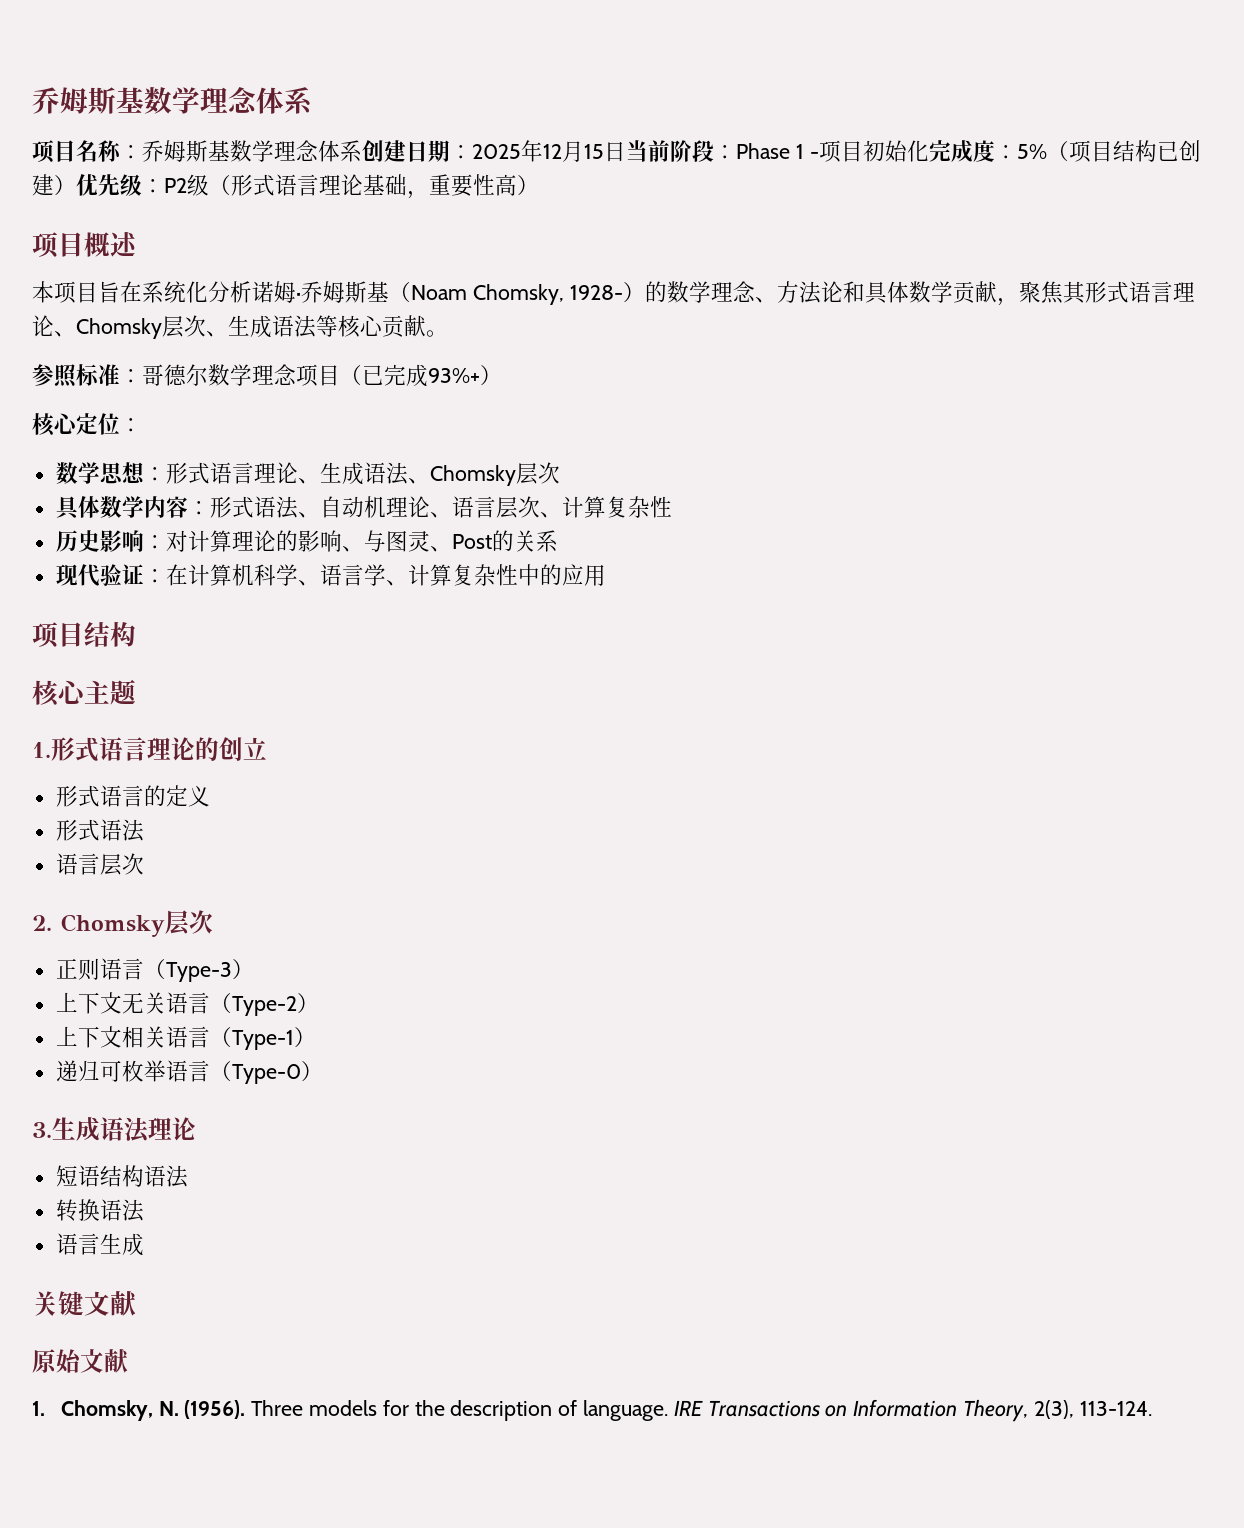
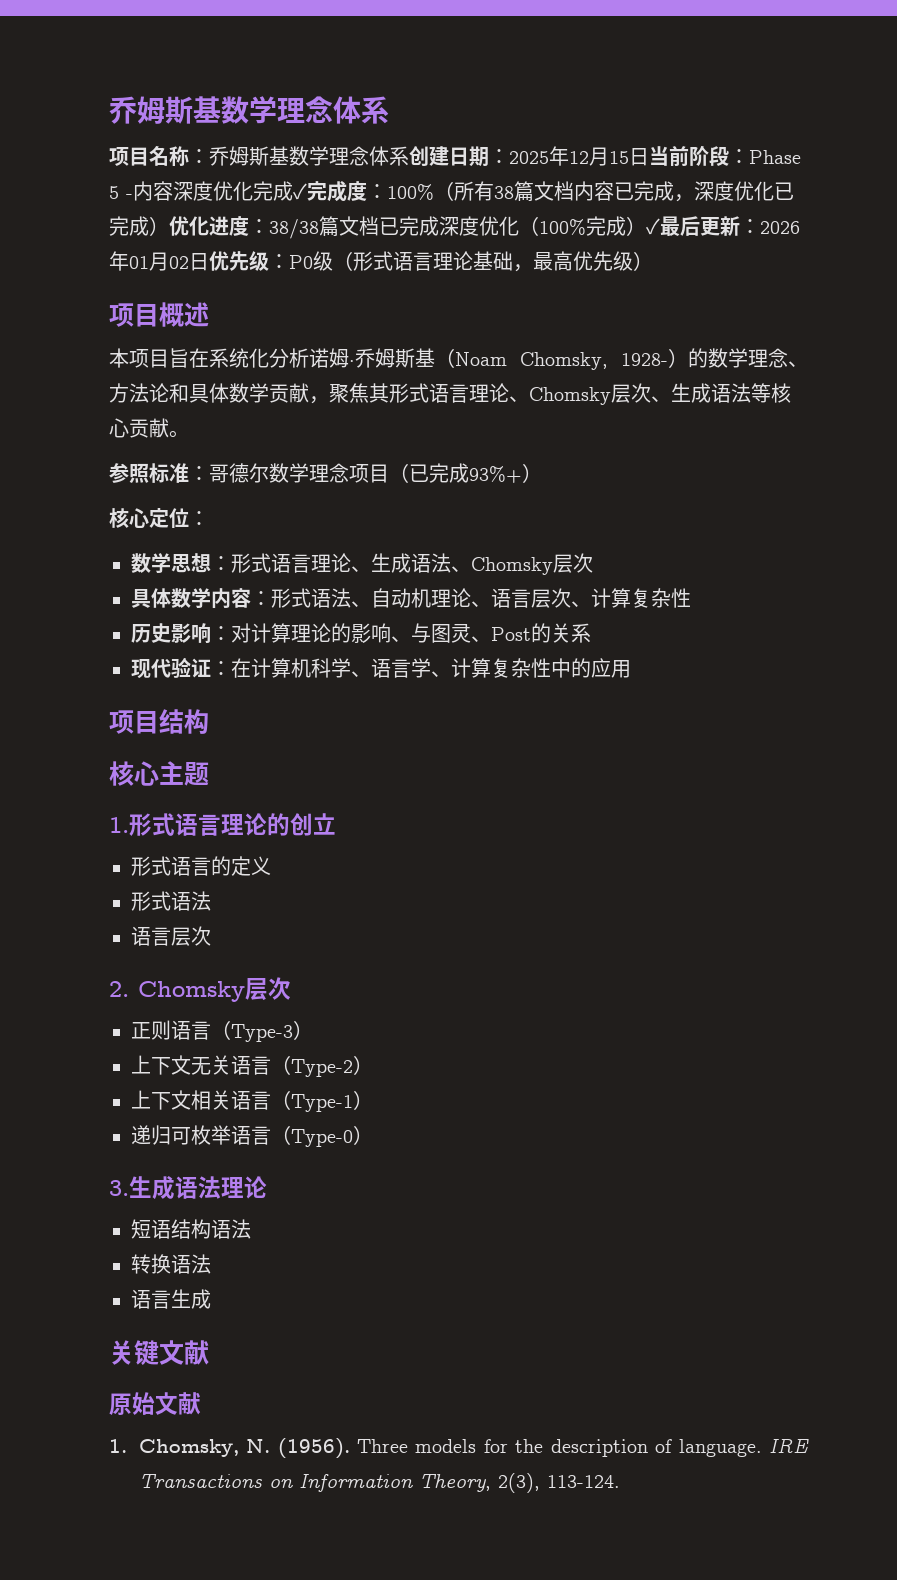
[795,140,1201,163] [32,174,187,196] 1 -项目初始化完成度：5%（项目结构已创建）优先级：P2 -> [109,180,794,202] [109,216,800,239] [109,251,313,271] 5 -内容深度优化完成✓完成度：100%（所有38篇文档内容已完成，深度优化已完成）优化进度：38/38篇文档已完成深度优化（100%完成）✓最后更新：2026年01月02日优先级：P0
[429,174,517,197] 重要性高 -> [533,251,633,271] 最高优先级

